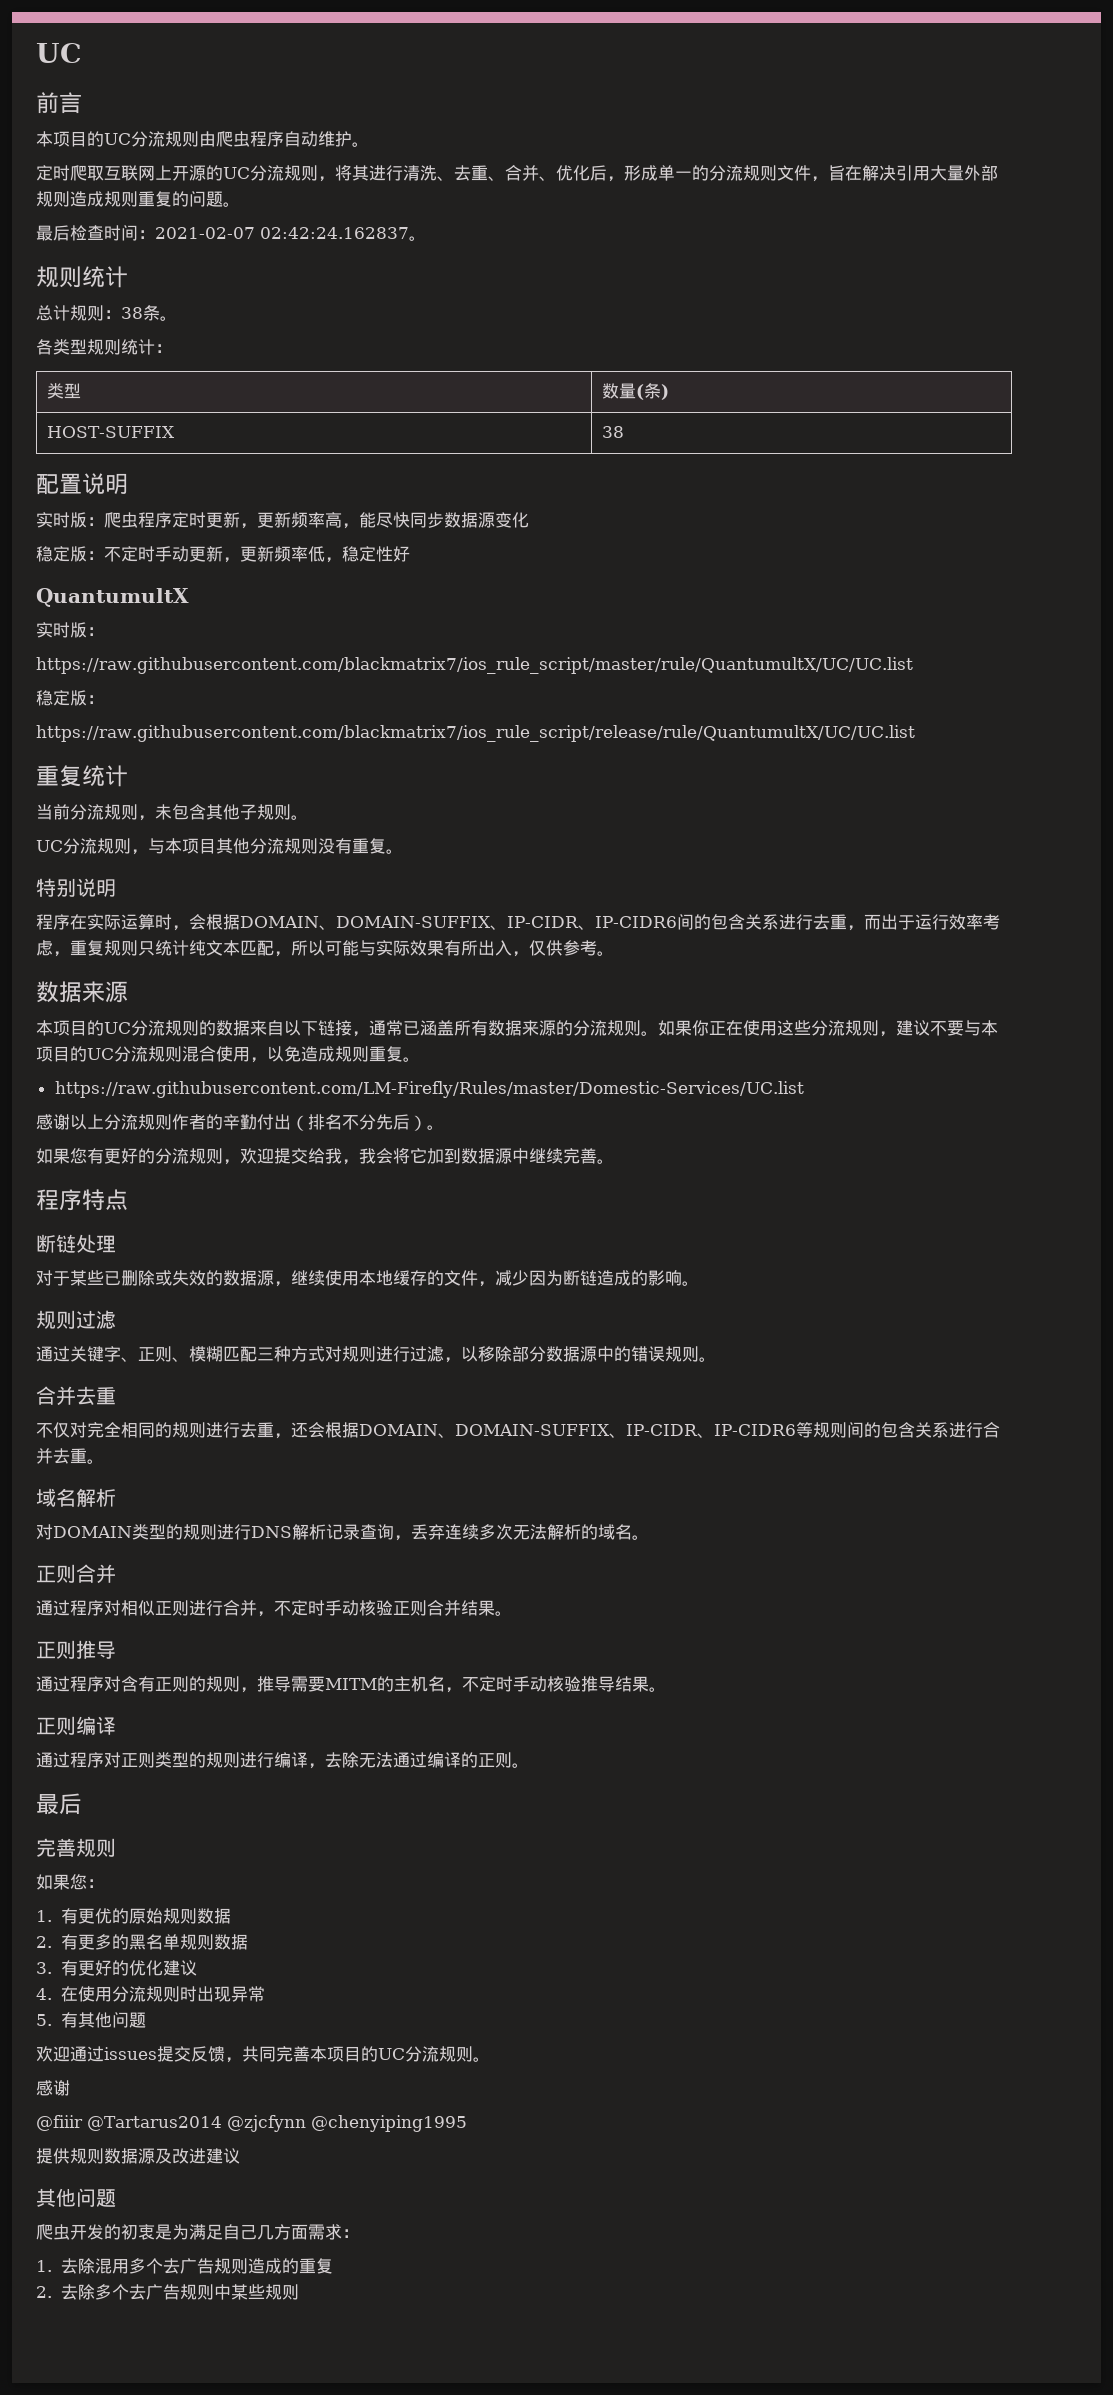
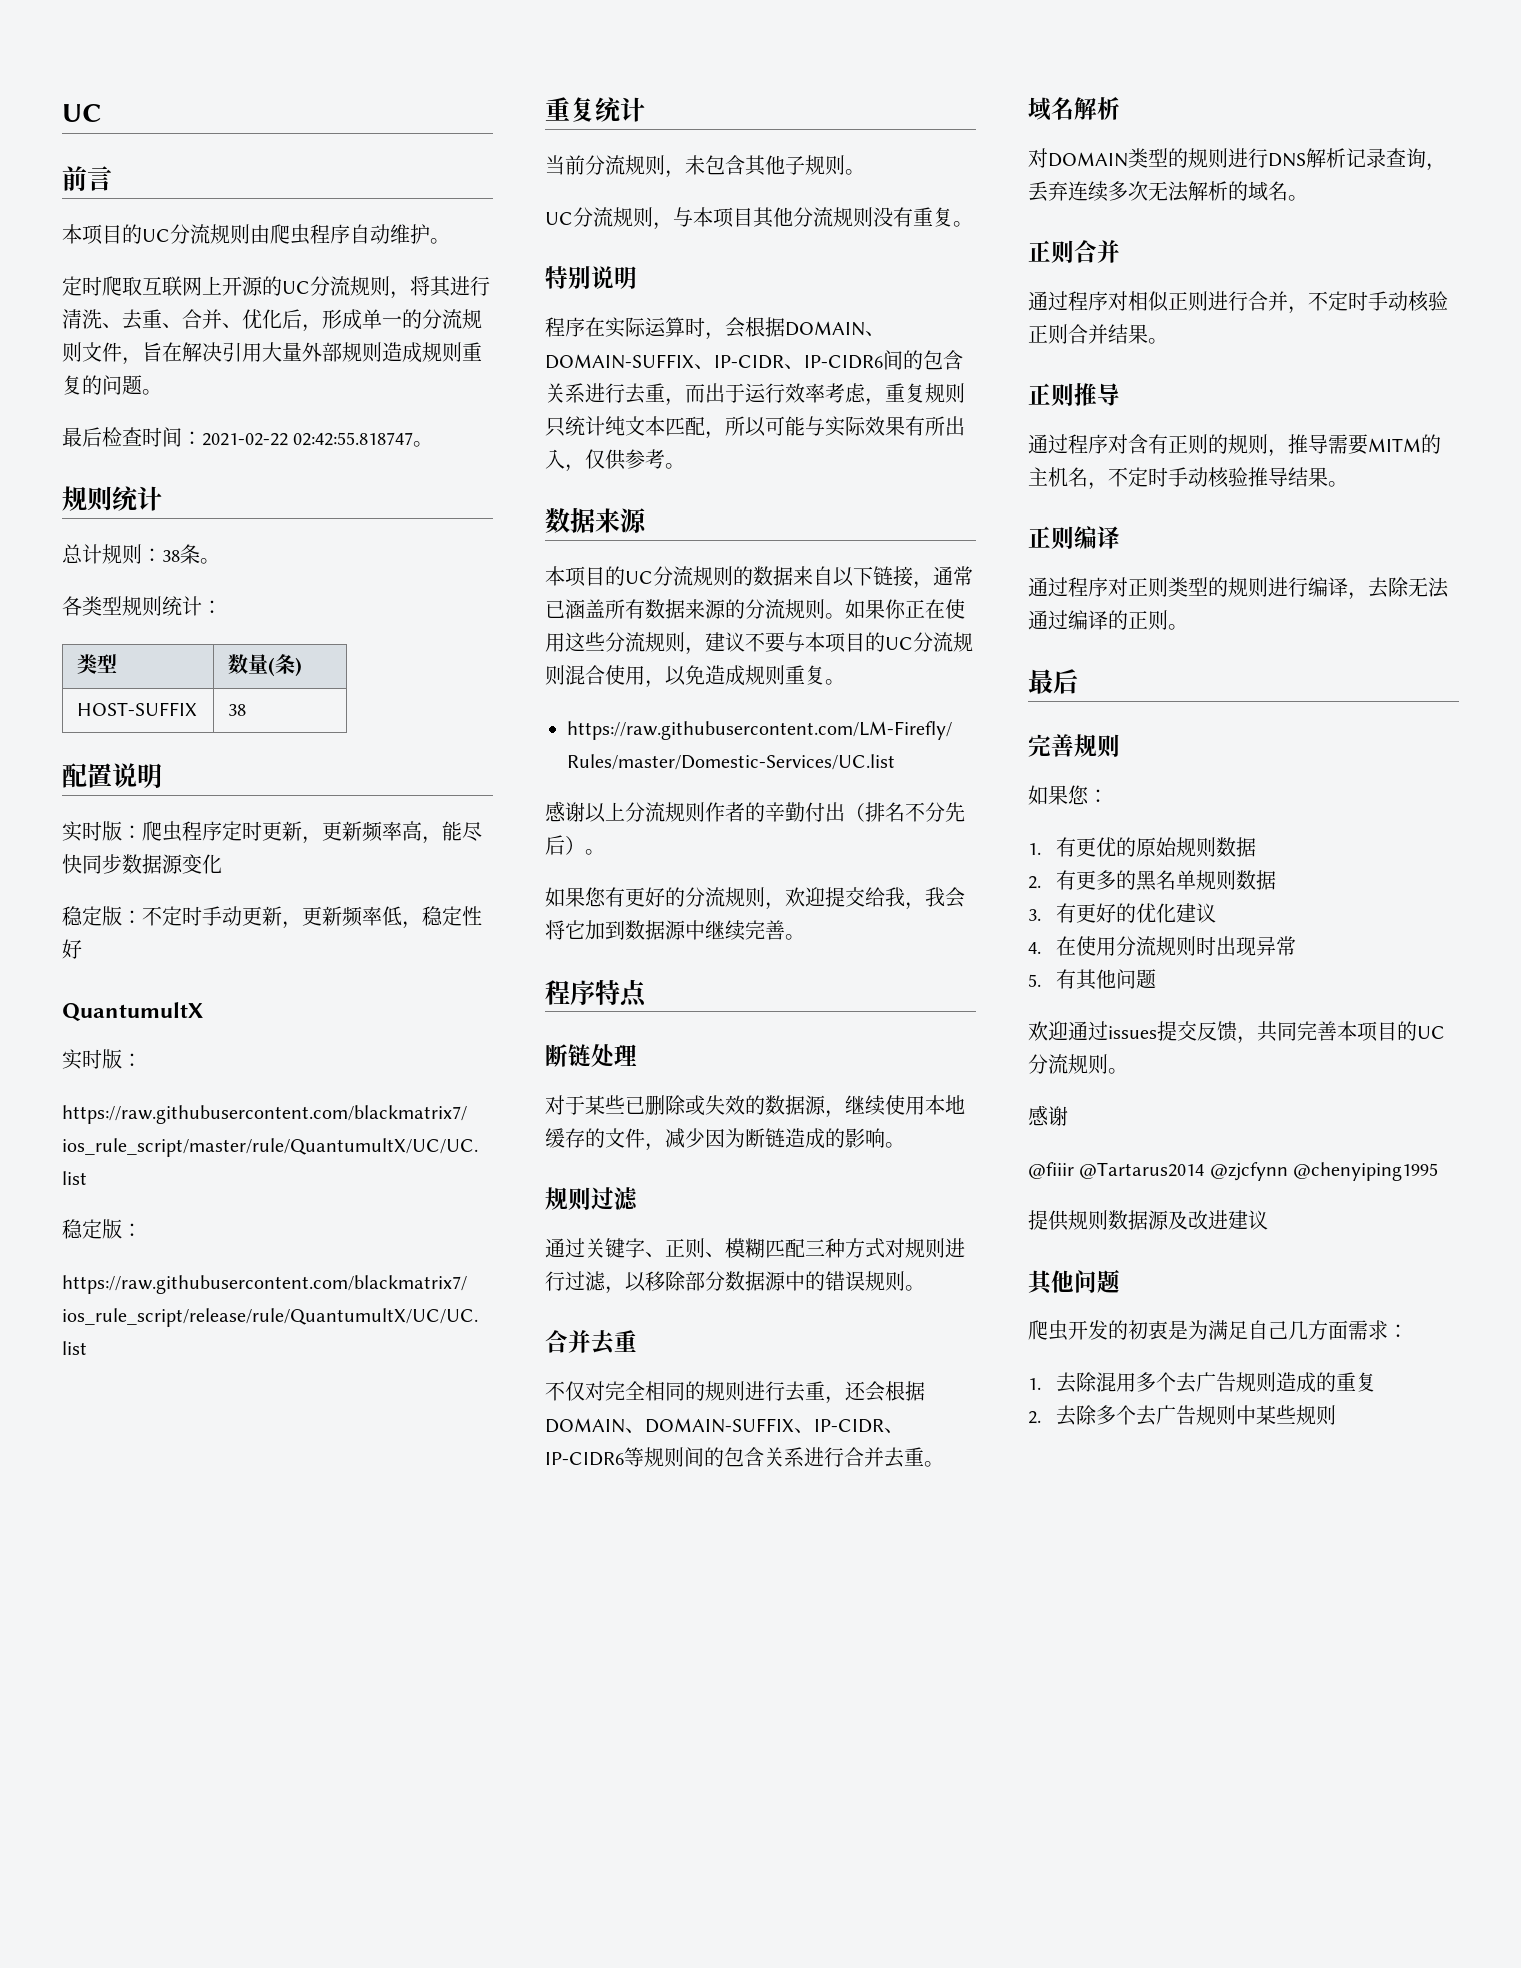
[155,227,409,239] 2021-02-07 02:42:24.162837 -> [202,432,414,446] 2021-02-22 02:42:55.818747

